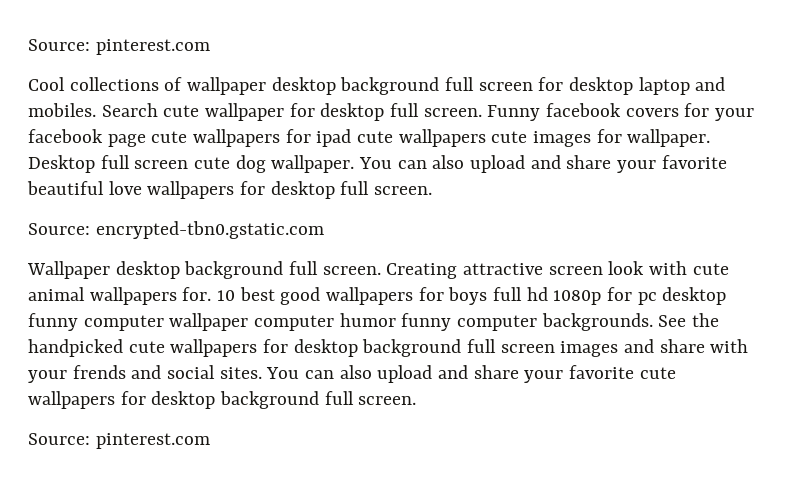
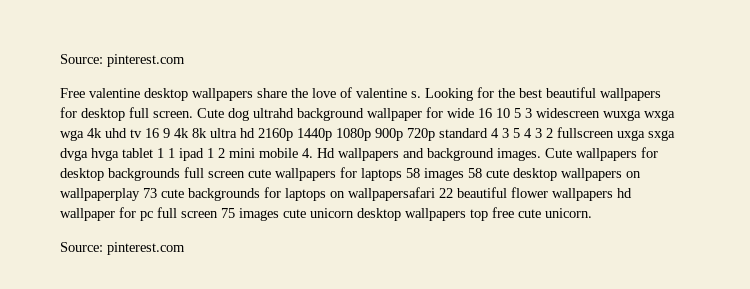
[28,77,726,95] [28,103,755,121] [28,129,711,147] [28,155,727,173] [27,181,142,195] Cool collections of wallpaper desktop background full screen for desktop laptop and mobiles. Search cute wallpaper for desktop full screen. Funny facebook covers for your facebook page cute wallpapers for ipad cute wallpapers cute images for wallpaper. Desktop full screen cute dog wallpaper. You can also upload and share your favorite beautiful love -> [60,87,596,101] Free valentine desktop wallpapers share the love of valentine s. Looking for the best beautiful
[28,221,324,239] [27,261,729,279] [28,287,727,305] [28,313,720,331] [28,339,749,357] [28,365,676,383] [28,391,417,409] // Source: encrypted-tbn0.gstatic.com // Wallpaper desktop background full screen. Creating attractive screen look with cute animal wallpapers for. 10 best good wallpapers for boys full hd 1080p for pc desktop funny computer wallpaper computer humor funny computer backgrounds. See the handpicked cute wallpapers for desktop background full screen images and share with your frends and social sites. You can also upload and share your favorite cute wallpapers for desktop background full screen. -> [197,107,675,121] [60,127,675,141] [60,147,658,161] [60,167,641,181] [60,187,632,201] [60,207,592,221] Cute dog ultrahd background wallpaper for wide 16 10 5 3 widescreen wuxga wxga wga 4k uhd tv 16 9 4k 8k ultra hd 2160p 1440p 1080p 900p 720p standard 4 3 5 4 3 2 fullscreen uxga sxga dvga hvga tablet 1 1 ipad 1 2 mini mobile 4. Hd wallpapers and background images. Cute wallpapers for desktop backgrounds full screen cute wallpapers for laptops 58 images 58 cute desktop wallpapers on wallpaperplay 73 cute backgrounds for laptops on wallpapersafari 22 beautiful flower wallpapers hd wallpaper for pc full screen 75 images cute unicorn desktop wallpapers top free cute unicorn.

